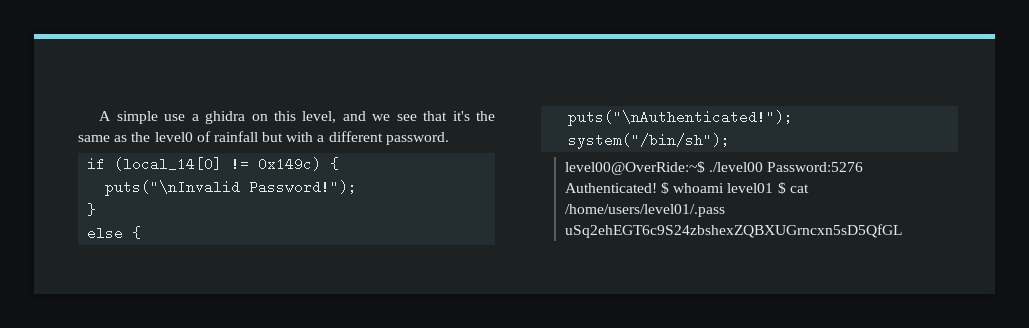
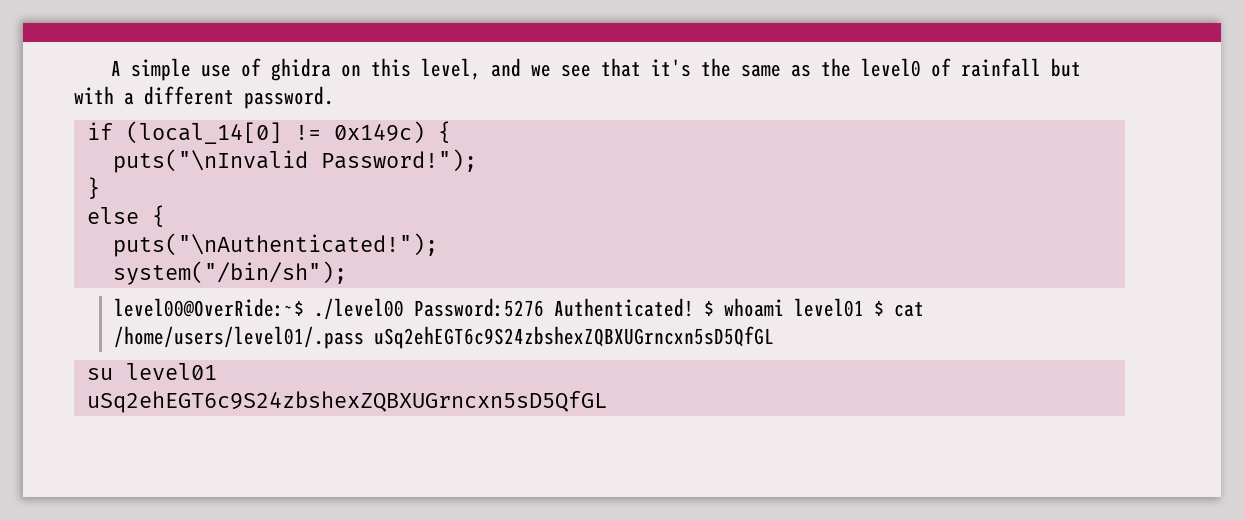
[191,114,199,121] a -> [241,58,262,77] of
(902, 231) none -> [86,363,217,380] [86,391,607,413] // su level01 // uSq2ehEGT6c9S24zbshexZQBXUGrncxn5sD5QfGL

